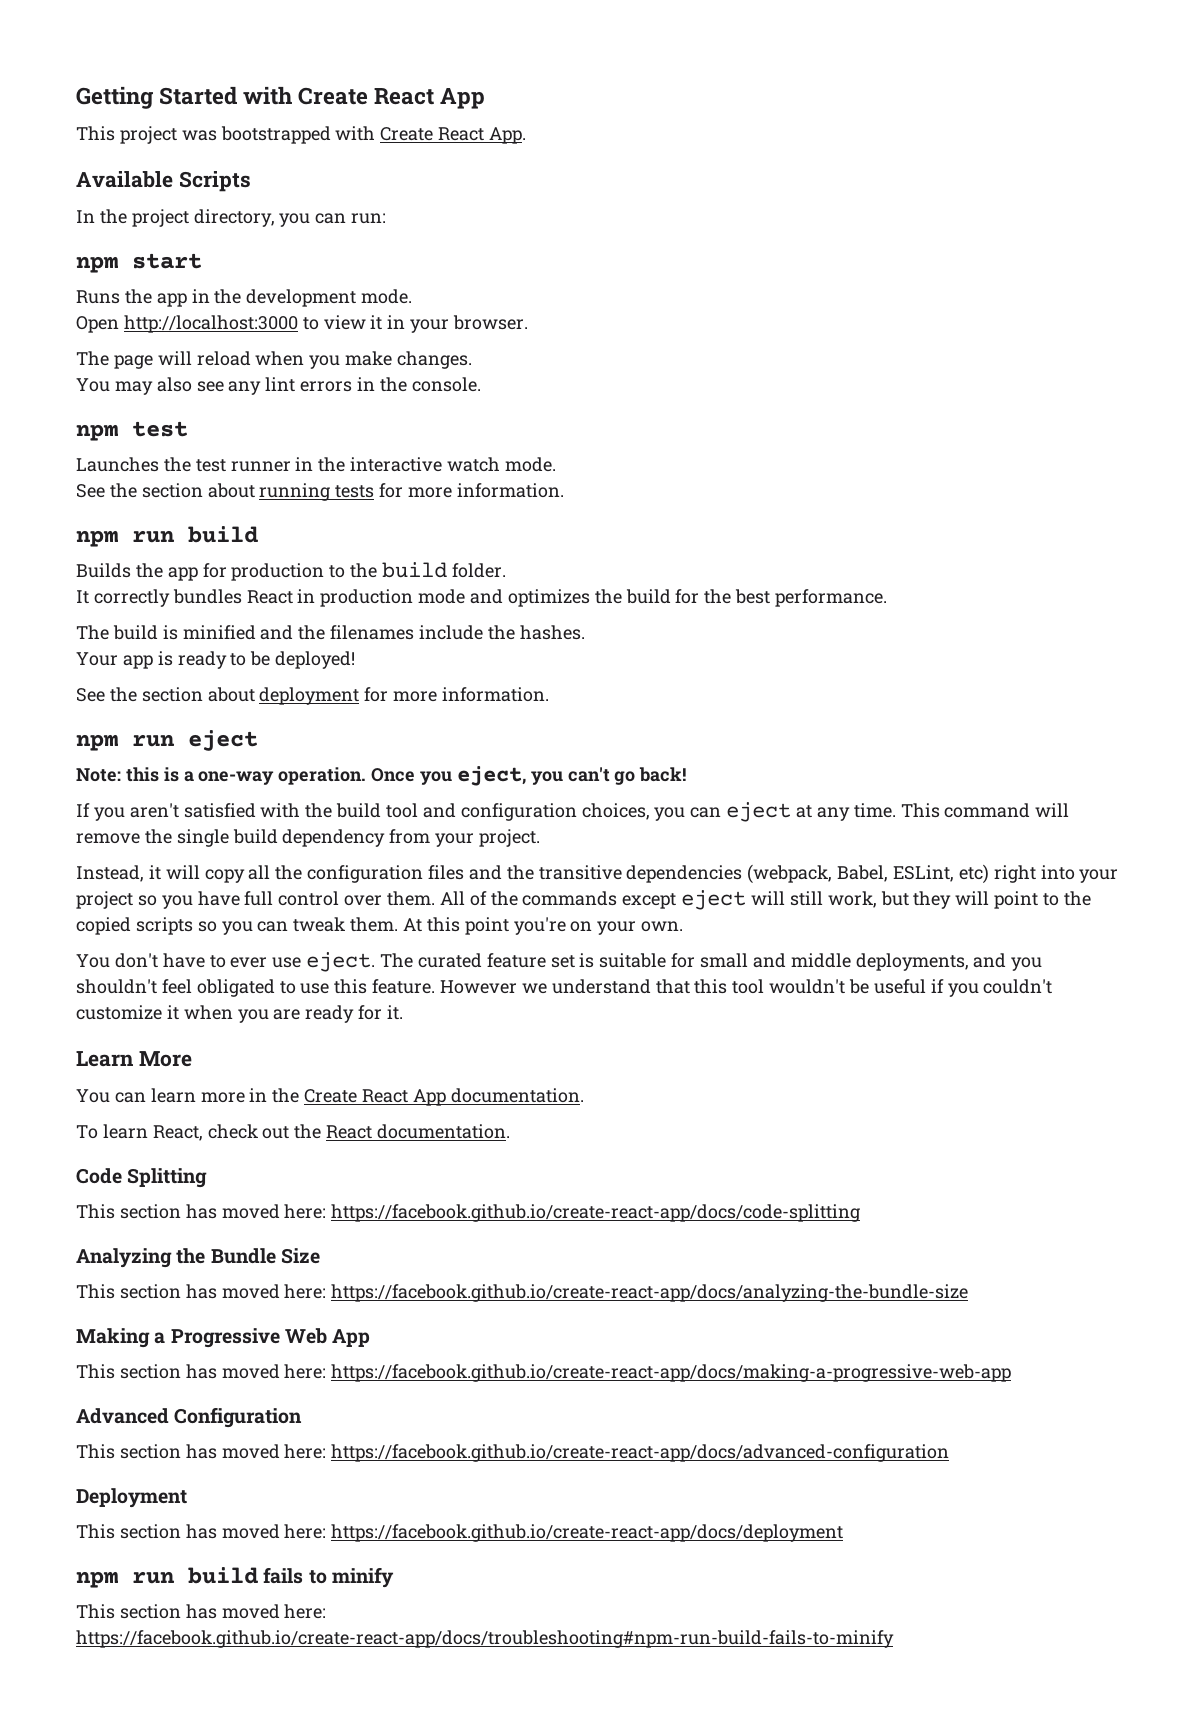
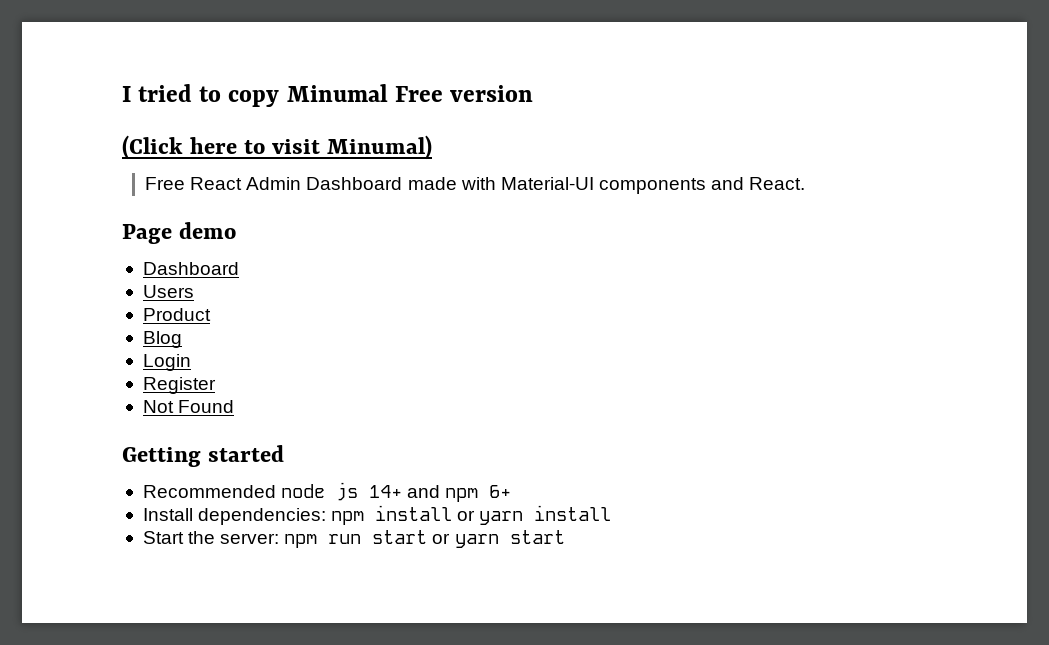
[76,86,486,109] [76,126,527,144] [76,171,251,192] [76,209,387,227] [76,253,202,273] [76,289,413,307] [76,315,529,333] [76,351,473,369] [76,377,481,395] [76,421,188,441] [76,457,556,472] [76,483,564,501] [76,526,258,547] [76,562,506,581] [76,589,888,607] [76,625,585,640] [76,651,356,669] [76,687,550,705] [76,730,258,751] [76,766,687,786] [76,802,1070,822] [76,829,541,847] [76,864,1119,884] [76,890,1091,910] [76,917,684,935] [76,952,1043,972] [76,979,1053,997] [76,1005,404,1023] [76,1051,192,1067] [76,1088,584,1106] [76,1124,511,1141] [76,1168,208,1188] [76,1204,861,1222] [76,1248,320,1268] [76,1284,969,1302] [76,1328,371,1348] [76,1364,1012,1382] [76,1407,303,1428] [76,1444,950,1462] [76,1488,187,1508] [76,1524,844,1542] [76,1567,394,1588] [76,1604,327,1619] [76,1630,894,1648] Getting Started with Create React App // This project was bootstrapped with Create React App. // Available Scripts // In the project directory, you can run: // npm start // Runs the app in the development mode. // Open http://localhost:3000 to view it in your browser. // The page will reload when you make changes. // You may also see any lint errors in the console. // npm test // Launches the test runner in the interactive watch mode. // See the section about running tests for more information. // npm run build // Builds the app for production to the build folder. // It correctly bundles React in production mode and optimizes the build for the best performance. // The build is minified and the filenames include the hashes. // Your app is ready to be deployed! // See the section about deployment for more information. // npm run eject // Note: this is a one-way operation. Once you eject, you can't go back! // If you aren't satisfied with the build tool and configuration choices, you can eject at any time. This command will remove the single build dependency from your project. // Instead, it will copy all the configuration files and the transitive dependencies (webpack, Babel, ESLint, etc) right into your project so you have full control over them. All of the commands except eject will still work, but they will point to the copied scripts so you can tweak them. At this point you're on your own. // You don't have to ever use eject. The curated feature set is suitable for small and middle deployments, and you shouldn't feel obligated to use this feature. However we understand that this tool wouldn't be useful if you couldn't customize it when you are ready for it. // Learn More // You can learn more in the Create React App documentation. // To learn React, check out the React documentation. // Code Splitting // This section has moved here: https://facebook.github.io/create-react-app/docs/code-splitting // Analyzing the Bundle Size // This section has moved here: https://facebook.github.io/create-react-app/docs/analyzing-the-bundle-size // Making a Progressive Web App // This section has moved here: https://facebook.github.io/create-react-app/docs/making-a-progressive-web-app // Advanced Configuration // This section has moved here: https://facebook.github.io/create-react-app/docs/advanced-configuration // Deployment // This section has moved here: https://facebook.github.io/create-react-app/docs/deployment // npm run build fails to minify // This section has moved here: https://facebook.github.io/create-react-app/docs/troubleshooting#npm-run-build-fails-to-minify -> [122,84,533,107] [122,135,432,160] [145,177,806,194] [122,222,236,244] [142,262,239,275] [142,285,194,298] [142,308,211,321] [142,331,182,348] [142,354,191,371] [142,377,216,394] [142,400,235,413] [122,445,284,467] [142,482,512,502] [142,505,612,525] [142,530,565,548] I tried to copy Minumal Free version // (Click here to visit Minumal) // Free React Admin Dashboard made with Material-UI components and React. // Page demo // Dashboard // Users // Product // Blog // Login // Register // Not Found // Getting started // Recommended node js 14+ and npm 6+ // Install dependencies: npm install or yarn install // Start the server: npm run start or yarn start

